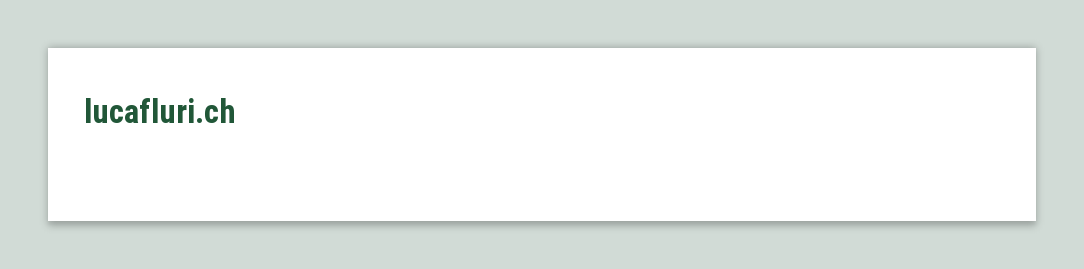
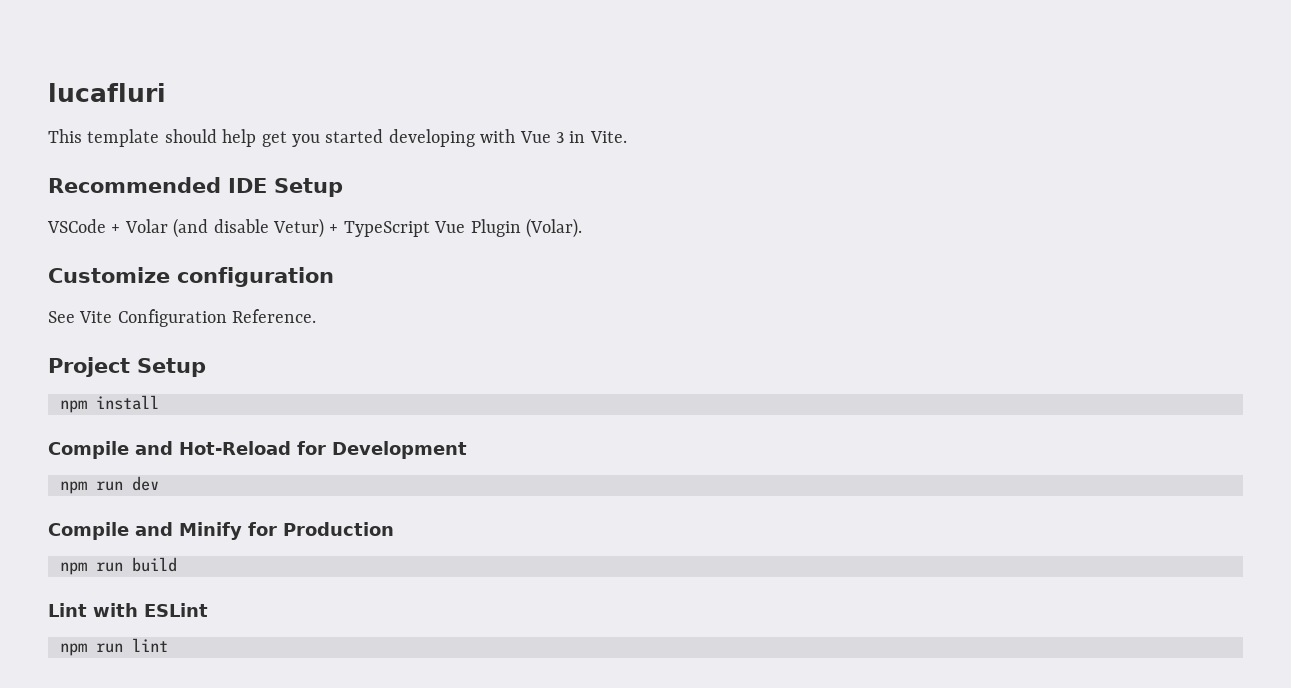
[84,98,236,123] lucafluri.ch -> [48,83,166,102] [48,129,627,147] [48,177,343,197] [47,218,582,238] [48,267,334,287] [48,309,317,327] [48,357,206,377] [60,395,159,413] [48,441,467,459] [60,476,159,494] [48,522,394,540] [60,557,177,575] [48,603,208,617] [60,638,168,656] lucafluri // This template should help get you started developing with Vue 3 in Vite. // Recommended IDE Setup // VSCode + Volar (and disable Vetur) + TypeScript Vue Plugin (Volar). // Customize configuration // See Vite Configuration Reference. // Project Setup // npm install // Compile and Hot-Reload for Development // npm run dev // Compile and Minify for Production // npm run build // Lint with ESLint // npm run lint

